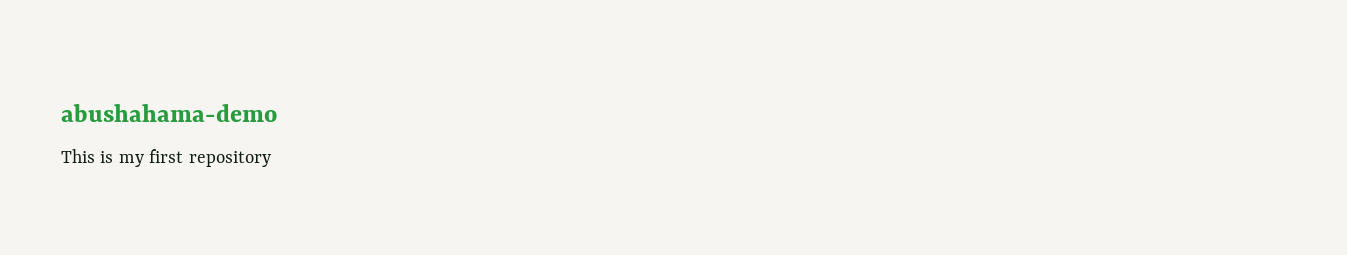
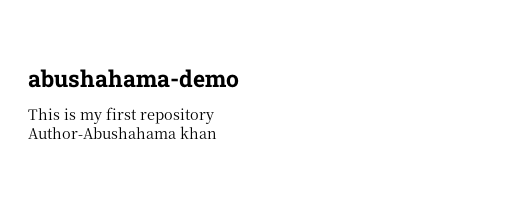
(271, 159) none -> [28,126,217,139] // Author-Abushahama khan

